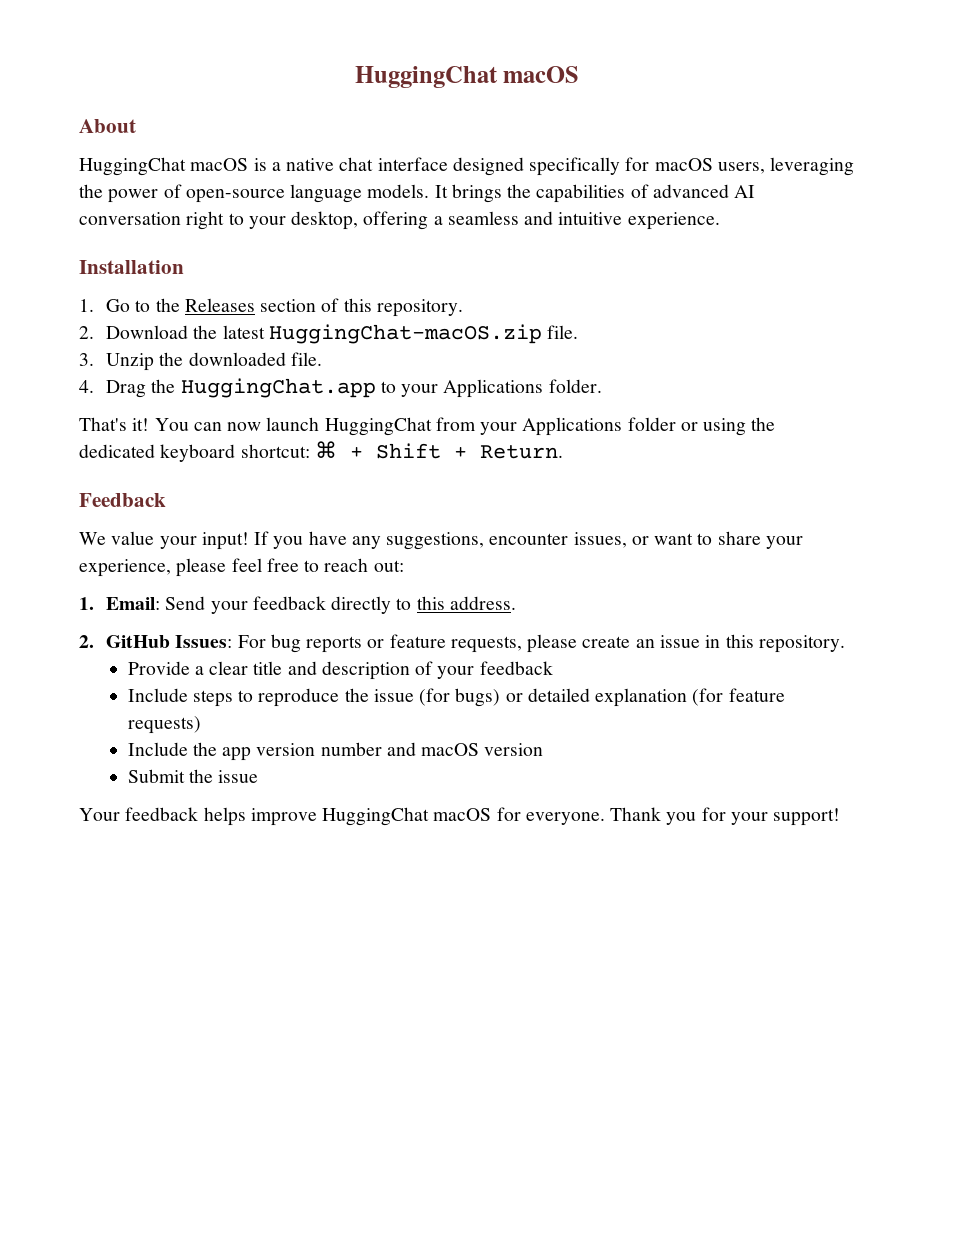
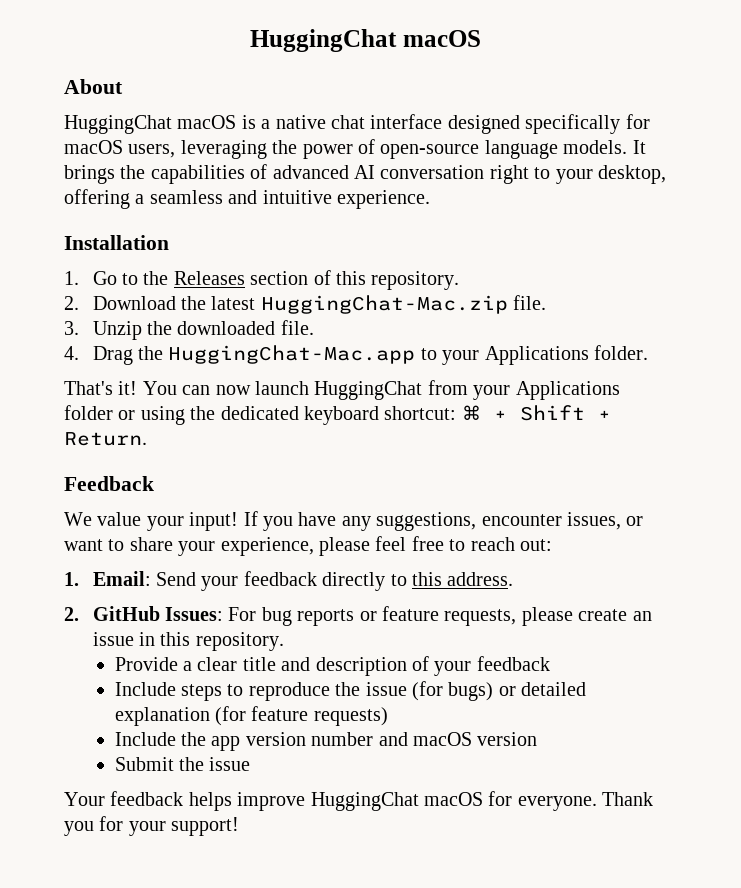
[268,324,542,344] HuggingChat-macOS.zip -> [260,295,508,314] HuggingChat-Mac.zip
[180,378,376,398] HuggingChat.app -> [168,345,416,364] HuggingChat-Mac.app

